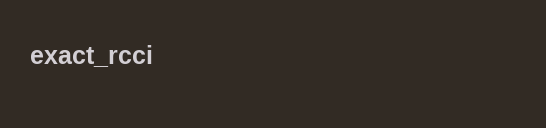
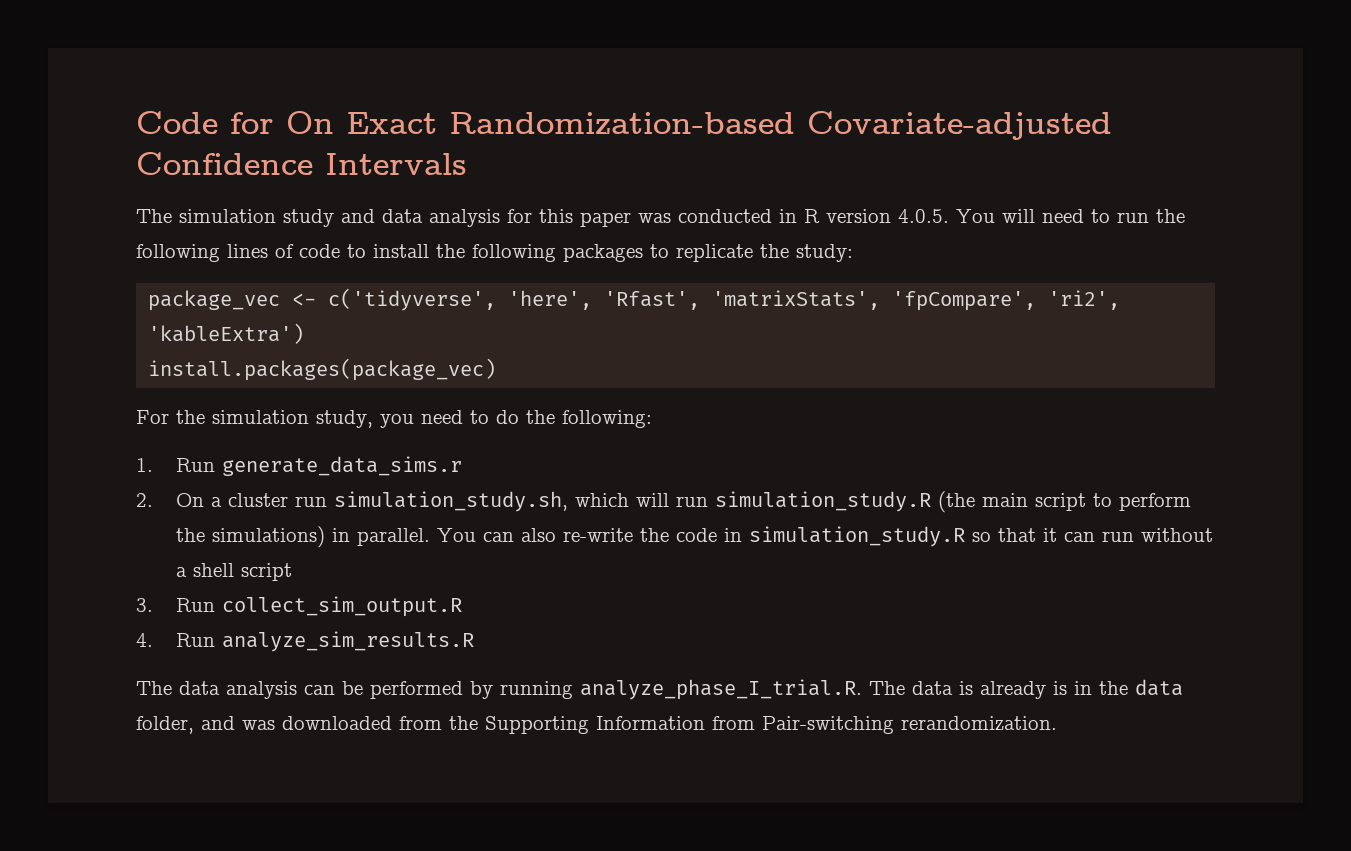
[30,45,153,67] exact_rcci -> [136,111,1112,140] [136,152,467,175] [136,209,1185,227] [136,244,853,262] [148,288,1121,311] [148,323,305,344] [148,358,497,381] [136,410,652,428] [136,456,462,476] [136,491,1191,513] [175,526,1213,548] [175,563,292,581] [136,596,462,617] [136,631,474,652] [136,679,1183,700] [136,716,1057,734] Code for On Exact Randomization-based Covariate-adjusted Confidence Intervals // The simulation study and data analysis for this paper was conducted in R version 4.0.5. You will need to run the following lines of code to install the following packages to replicate the study: // package_vec <- c('tidyverse', 'here', 'Rfast', 'matrixStats', 'fpCompare', 'ri2', 'kableExtra') // install.packages(package_vec) // For the simulation study, you need to do the following: // 1. Run generate_data_sims.r // 2. On a cluster run simulation_study.sh, which will run simulation_study.R (the main script to perform the simulations) in parallel. You can also re-write the code in simulation_study.R so that it can run without a shell script // 3. Run collect_sim_output.R // 4. Run analyze_sim_results.R // The data analysis can be performed by running analyze_phase_I_trial.R. The data is already is in the data folder, and was downloaded from the Supporting Information from Pair-switching rerandomization.

